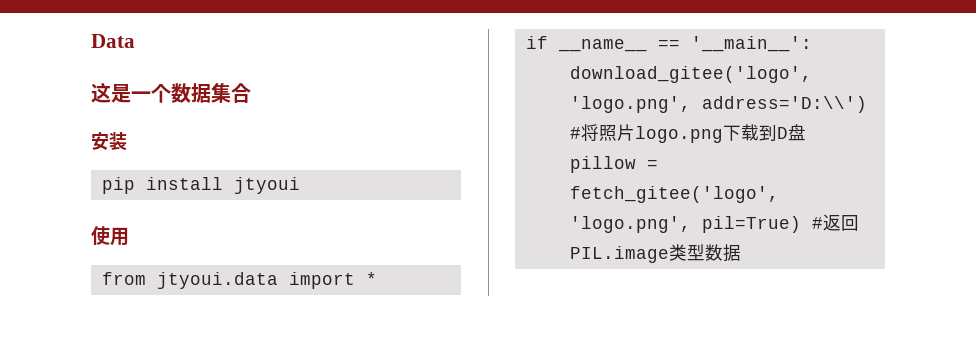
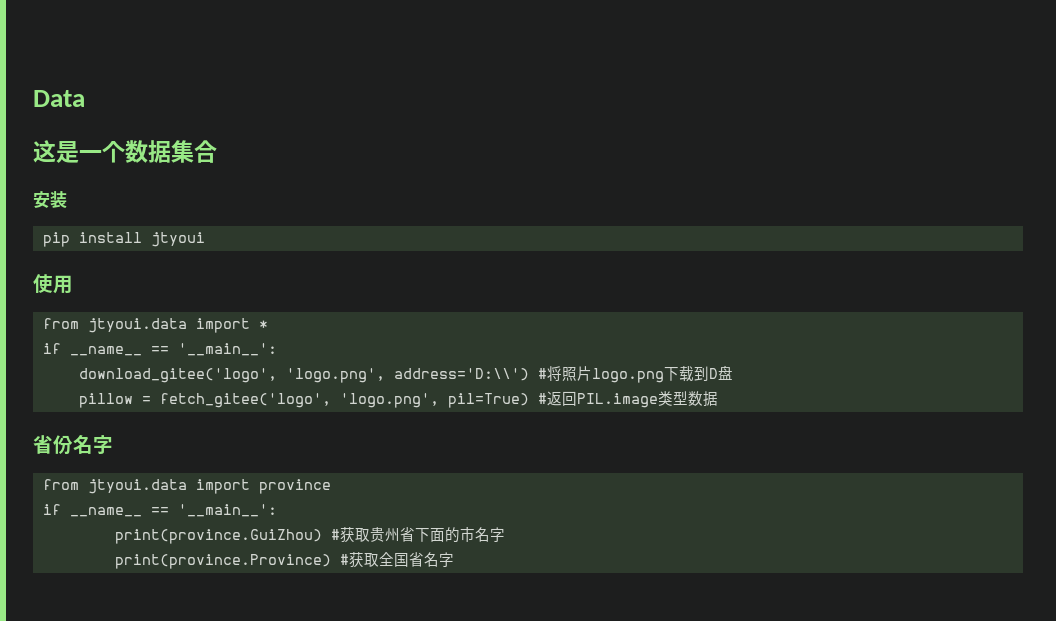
(741, 253) none -> [33,435,113,455] [43,479,332,494] [43,504,278,517] [115,527,506,544] [115,552,455,569] // 省份名字 // from jtyoui.data import province // if __name__ == '__main__': // print(province.GuiZhou) #获取贵州省下面的市名字 // print(province.Province) #获取全国省名字

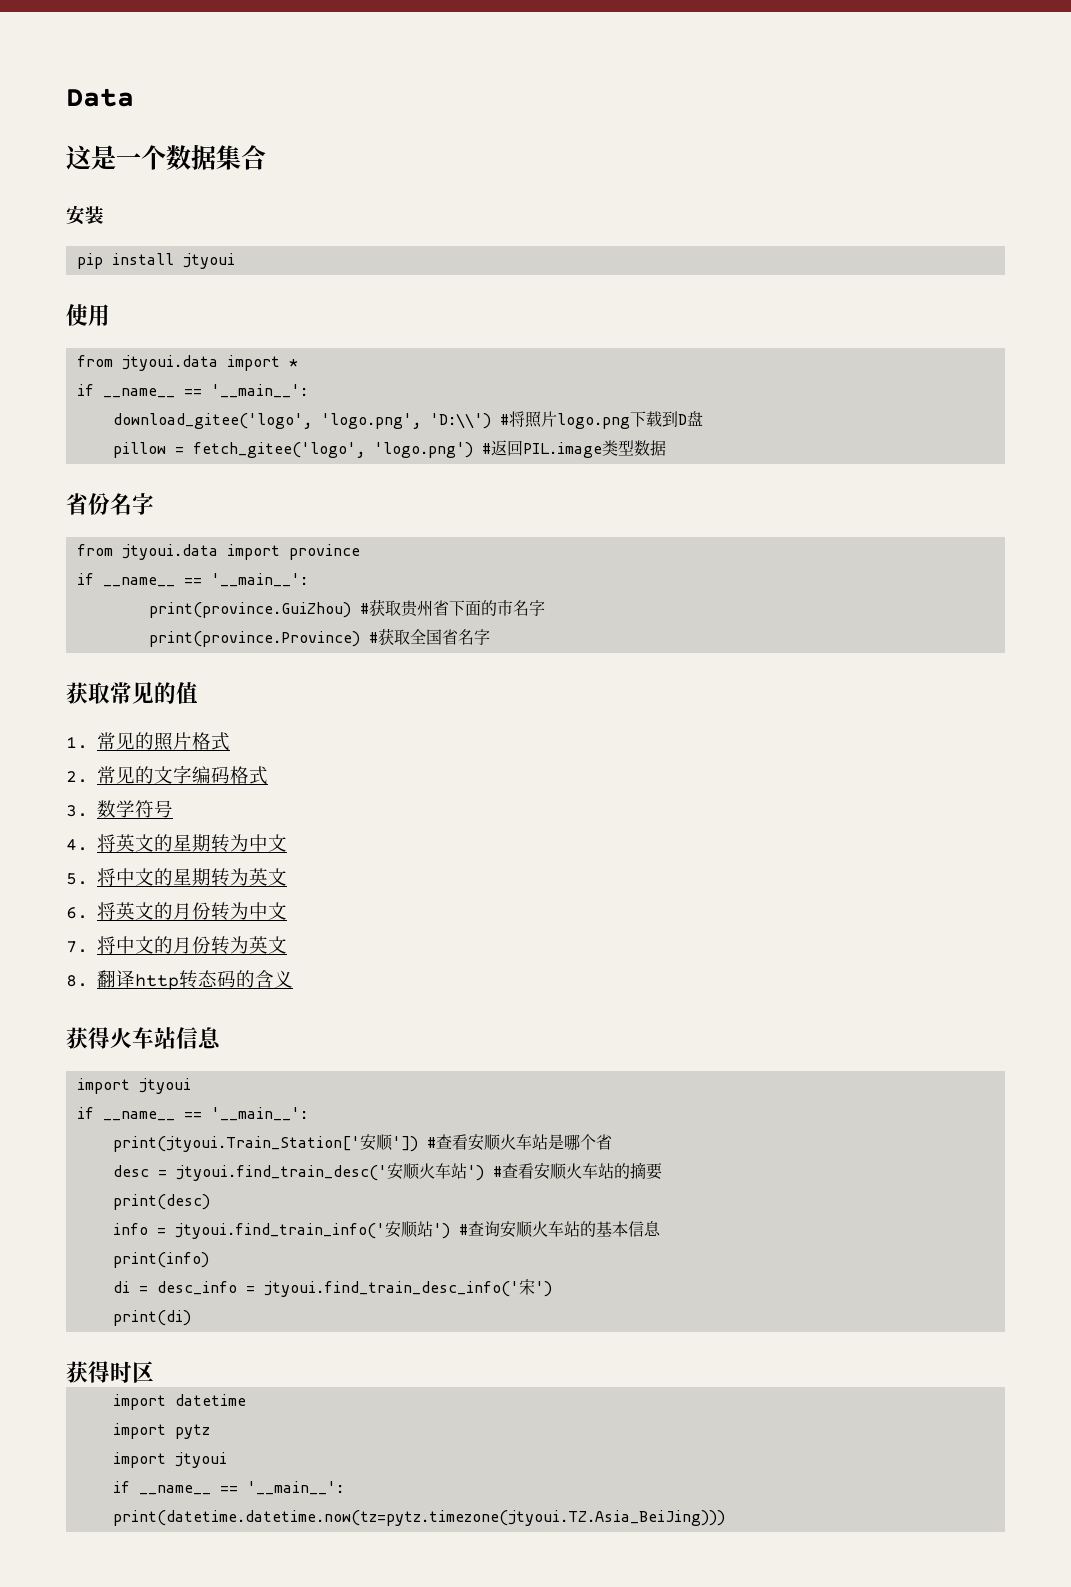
[394,368,530,381] address='D:\\') -> [430,413,492,429] 'D:\\')
[340,393,530,408] 'logo.png', pil=True) -> [374,442,474,458] 'logo.png')
(455, 559) none -> [66,682,198,704] [66,732,231,751] [66,765,269,785] [66,800,174,818] [66,834,288,853] [66,868,288,887] [66,902,288,921] [66,936,288,955] [66,970,294,990] [66,1027,221,1049] [77,1078,192,1094] [77,1107,309,1121] [113,1134,613,1152] [113,1162,663,1181] [113,1194,211,1210] [113,1221,662,1239] [113,1252,210,1268] [113,1279,553,1297] [113,1310,192,1326] [66,1361,154,1383] [113,1394,247,1410] [113,1423,211,1439] [113,1452,228,1468] [113,1481,345,1495] [113,1510,726,1526] // 获取常见的值 // 1.常见的照片格式 // 2.常见的文字编码格式 // 3.数学符号 // 4.将英文的星期转为中文 // 5.将中文的星期转为英文 // 6.将英文的月份转为中文 // 7.将中文的月份转为英文 // 8.翻译http转态码的含义 // 获得火车站信息 // import jtyoui // if __name__ == '__main__': // print(jtyoui.Train_Station['安顺']) #查看安顺火车站是哪个省 // desc = jtyoui.find_train_desc('安顺火车站') #查看安顺火车站的摘要 // print(desc) // info = jtyoui.find_train_info('安顺站') #查询安顺火车站的基本信息 // print(info) // di = desc_info = jtyoui.find_train_desc_info('宋') // print(di) // 获得时区 // import datetime // import pytz // import jtyoui // if __name__ == '__main__': // print(datetime.datetime.now(tz=pytz.timezone(jtyoui.TZ.Asia_BeiJing)))

